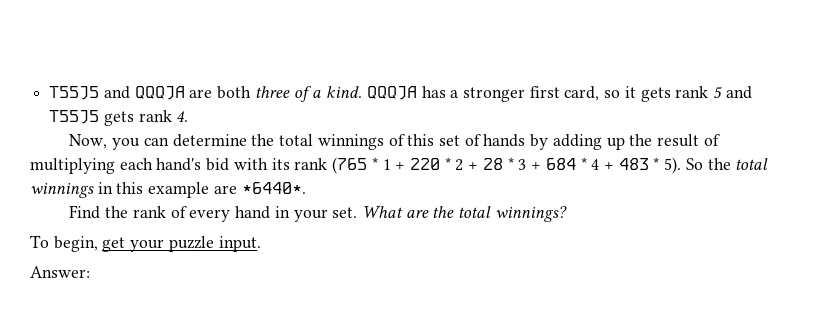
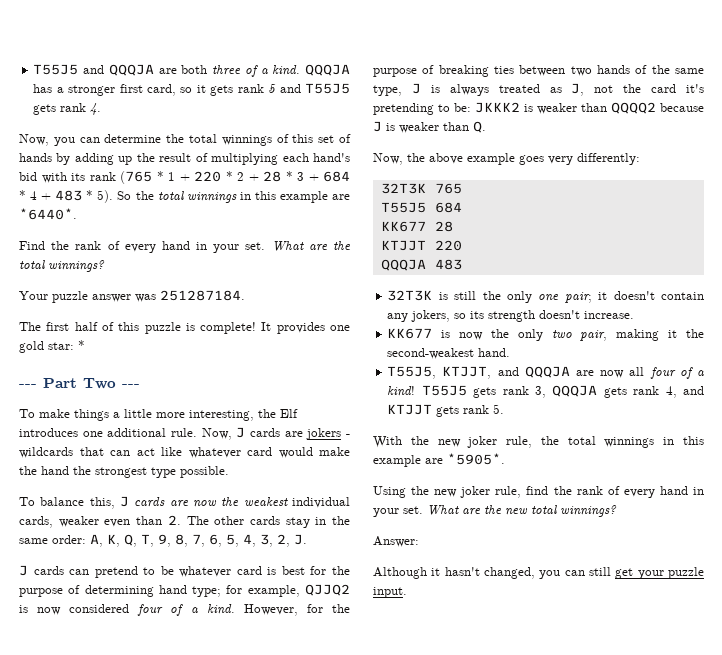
[30,235,98,252] To begin, -> [19,290,245,303] [19,322,351,334] [19,340,85,353] [19,378,140,389] [19,409,298,421] [19,427,350,440] [19,447,350,458] [19,466,229,478] [19,496,350,509] [19,515,350,528] [19,534,307,547] [19,565,350,578] [19,584,350,597] [19,604,350,616] [373,65,704,77] [373,83,704,96] [373,102,704,115] [373,121,486,133] [373,153,640,165] [380,183,462,194] [380,202,462,213] [380,221,453,232] [380,240,462,251] [380,259,462,271] [387,290,704,303] [387,310,635,322] [387,328,704,341] [387,348,511,359] [387,366,704,379] [387,385,704,398] [387,404,505,417] [373,436,704,448] [373,453,505,467] [373,486,704,498] [373,505,617,517] [373,536,419,547] [373,567,611,579] Your puzzle answer was 251287184. // The first half of this puzzle is complete! It provides one gold star: * // --- Part Two --- // To make things a little more interesting, the Elf introduces one additional rule. Now, J cards are jokers - wildcards that can act like whatever card would make the hand the strongest type possible. // To balance this, J cards are now the weakest individual cards, weaker even than 2. The other cards stay in the same order: A, K, Q, T, 9, 8, 7, 6, 5, 4, 3, 2, J. // J cards can pretend to be whatever card is best for the purpose of determining hand type; for example, QJJQ2 is now considered four of a kind. However, for the purpose of breaking ties between two hands of the same type, J is always treated as J, not the card it's pretending to be: JKKK2 is weaker than QQQQ2 because J is weaker than Q. // Now, the above example goes very differently: // 32T3K 765 // T55J5 684 // KK677 28 // KTJJT 220 // QQQJA 483 // 32T3K is still the only one pair; it doesn't contain any jokers, so its strength doesn't increase. // KK677 is now the only two pair, making it the second-weakest hand. // T55J5, KTJJT, and QQQJA are now all four of a kind! T55J5 gets rank 3, QQQJA gets rank 4, and KTJJT gets rank 5. // With the new joker rule, the total winnings in this example are *5905*. // Using the new joker rule, find the rank of every hand in your set. What are the new total winnings? // Answer: // Although it hasn't changed, you can still
[30,266,90,278] // Answer: -> (407, 592) none

